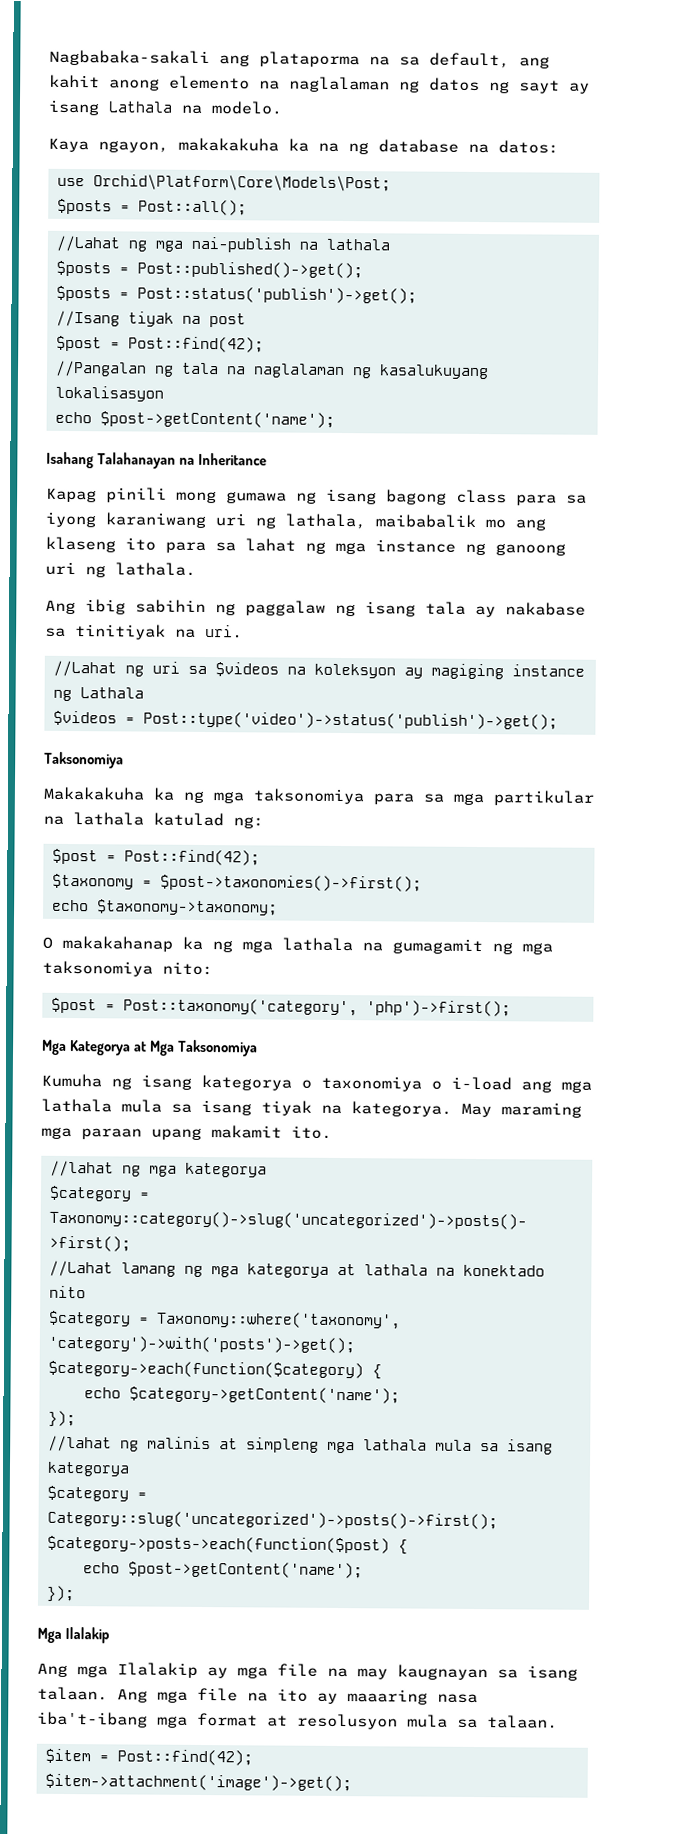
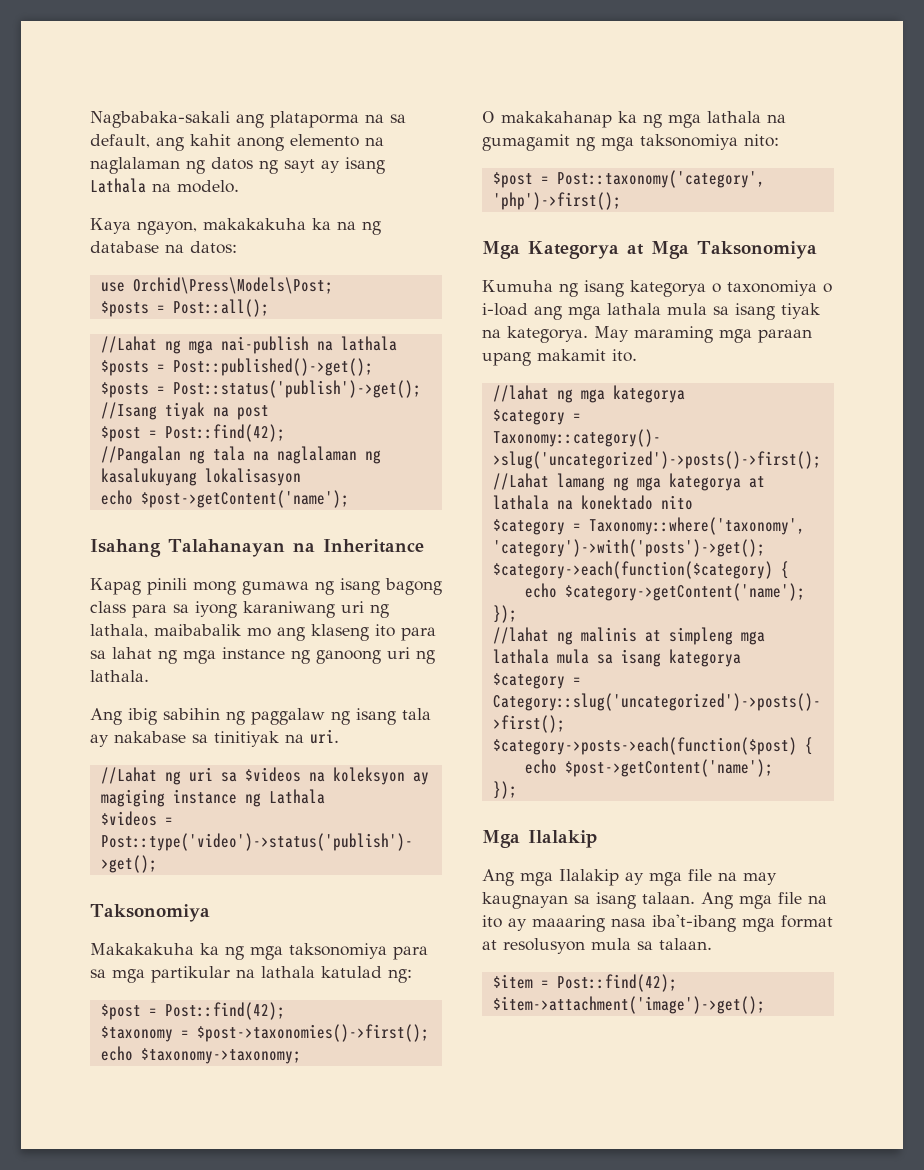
[92,174,391,192] Orchid\Platform\Core\Models\Post; -> [132,277,333,294] Orchid\Press\Models\Post;

